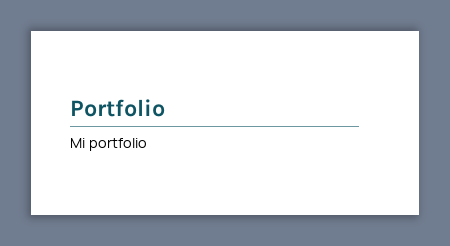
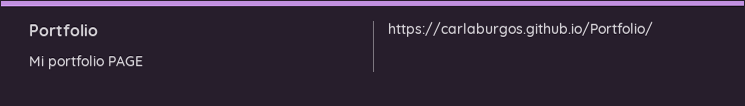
(147, 144) none -> [108,55,144,67] [387,21,653,37] PAGE https://carlaburgos.github.io/Portfolio/

